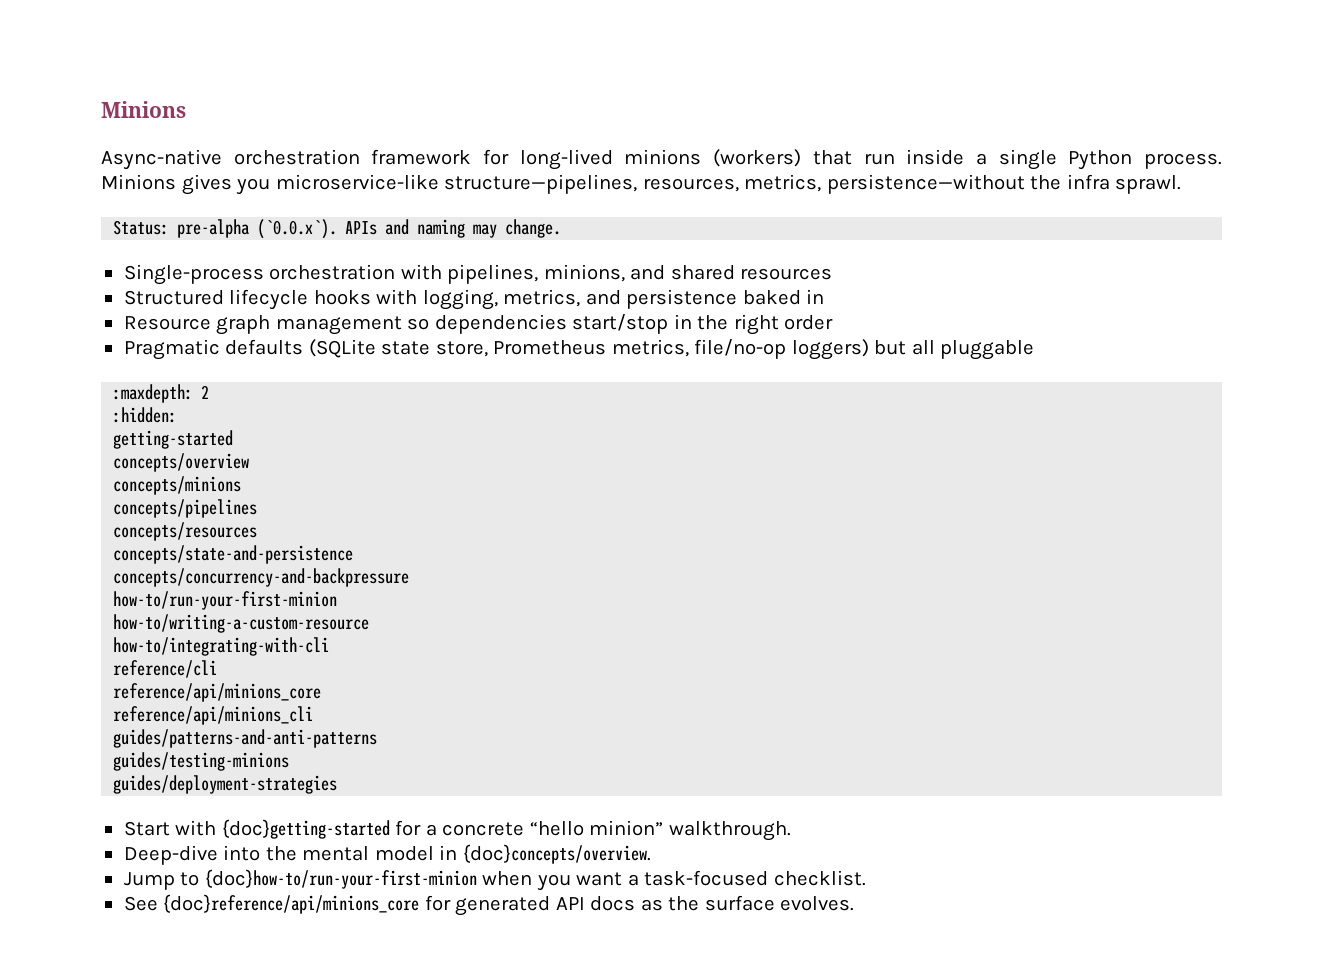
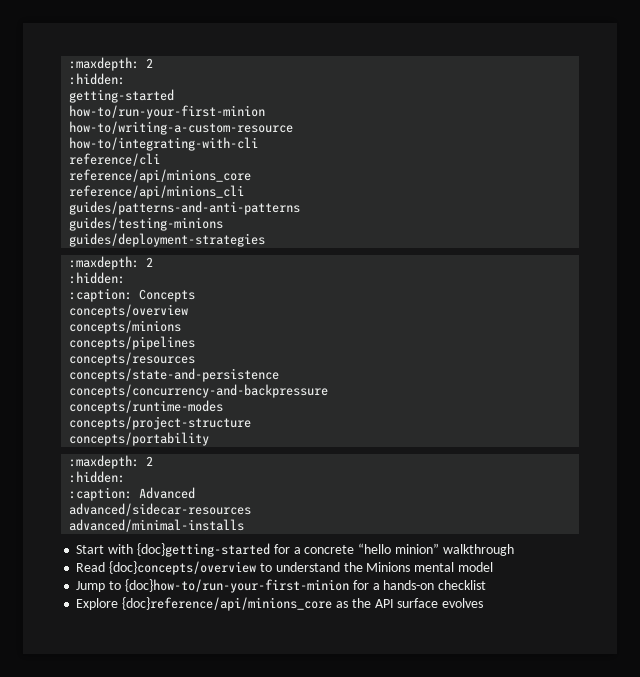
[101,101,186,118] [101,149,1223,170] [101,174,1182,195] [113,219,562,239] [123,264,833,285] [123,289,825,310] [123,314,834,335] [123,339,1035,360] [113,384,210,403] [113,407,178,423] [113,430,234,449] [113,453,250,472] [113,476,242,495] [113,499,258,518] [113,522,258,541] [113,545,354,564] [113,568,410,587] Minions // Async-native orchestration framework for long-lived minions (workers) that run inside a single Python process. Minions gives you microservice-like structure—pipelines, resources, metrics, persistence—without the infra sprawl. // Status: pre-alpha (`0.0.x`). APIs and naming may change. // Single-process orchestration with pipelines, minions, and shared resources // Structured lifecycle hooks with logging, metrics, and persistence baked in // Resource graph management so dependencies start/stop in the right order // Pragmatic defaults (SQLite state store, Prometheus metrics, file/no-op loggers) but all pluggable // :maxdepth: 2 // :hidden: // getting-started // concepts/overview // concepts/minions // concepts/pipelines // concepts/resources // concepts/state-and-persistence // concepts/concurrency-and-backpressure -> [69,57,154,71] [69,73,126,85] [69,89,175,103] :maxdepth: 2 // :hidden: // getting-started
(338, 784) none -> [69,256,154,270] [69,272,126,284] [69,288,196,302] [69,304,189,318] [69,320,182,334] [69,336,196,350] [69,352,196,366] [69,368,280,382] [69,384,329,398] [69,400,224,414] [69,416,252,430] [69,432,210,446] [69,455,154,469] [69,471,126,483] [69,487,196,501] [69,503,252,516] [69,519,245,532] // :maxdepth: 2 // :hidden: // :caption: Concepts // concepts/overview // concepts/minions // concepts/pipelines // concepts/resources // concepts/state-and-persistence // concepts/concurrency-and-backpressure // concepts/runtime-modes // concepts/project-structure // concepts/portability // :maxdepth: 2 // :hidden: // :caption: Advanced // advanced/sidecar-resources // advanced/minimal-installs
[668,821,791,841] [123,845,297,865] walkthrough. // Deep-dive into the -> [442,544,514,556] [76,561,411,575] walkthrough // Read {doc}concepts/overview to understand the Minions
[439,844,651,864] in {doc}concepts/overview. -> (493, 567) none
[482,870,866,891] [123,894,855,916] when you want a task-focused checklist. // See {doc}reference/api/minions_core for generated API docs as the surface evolves. -> [352,580,487,590] [76,597,484,611] for a hands-on checklist // Explore {doc}reference/api/minions_core as the API surface evolves

